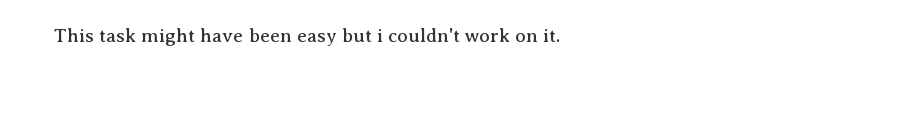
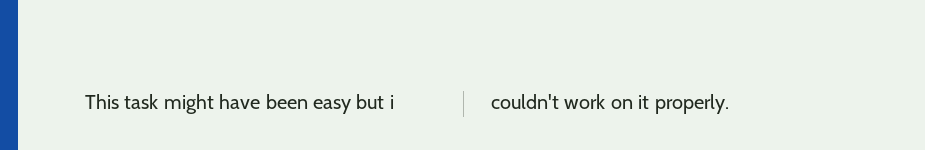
[543,29,561,42] it. -> [638,94,729,114] it properly.

